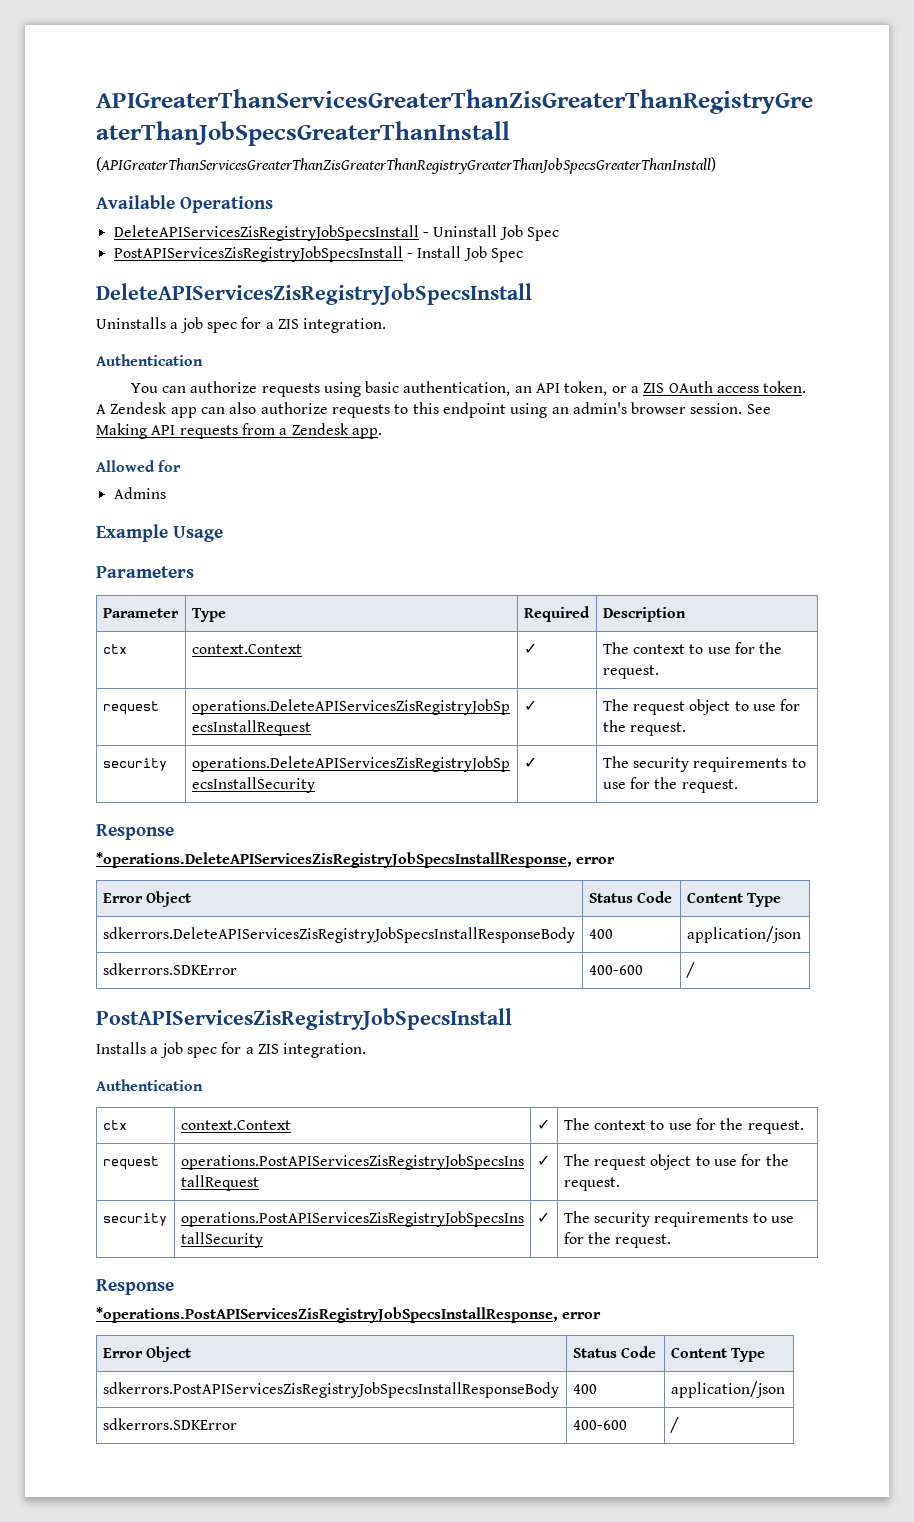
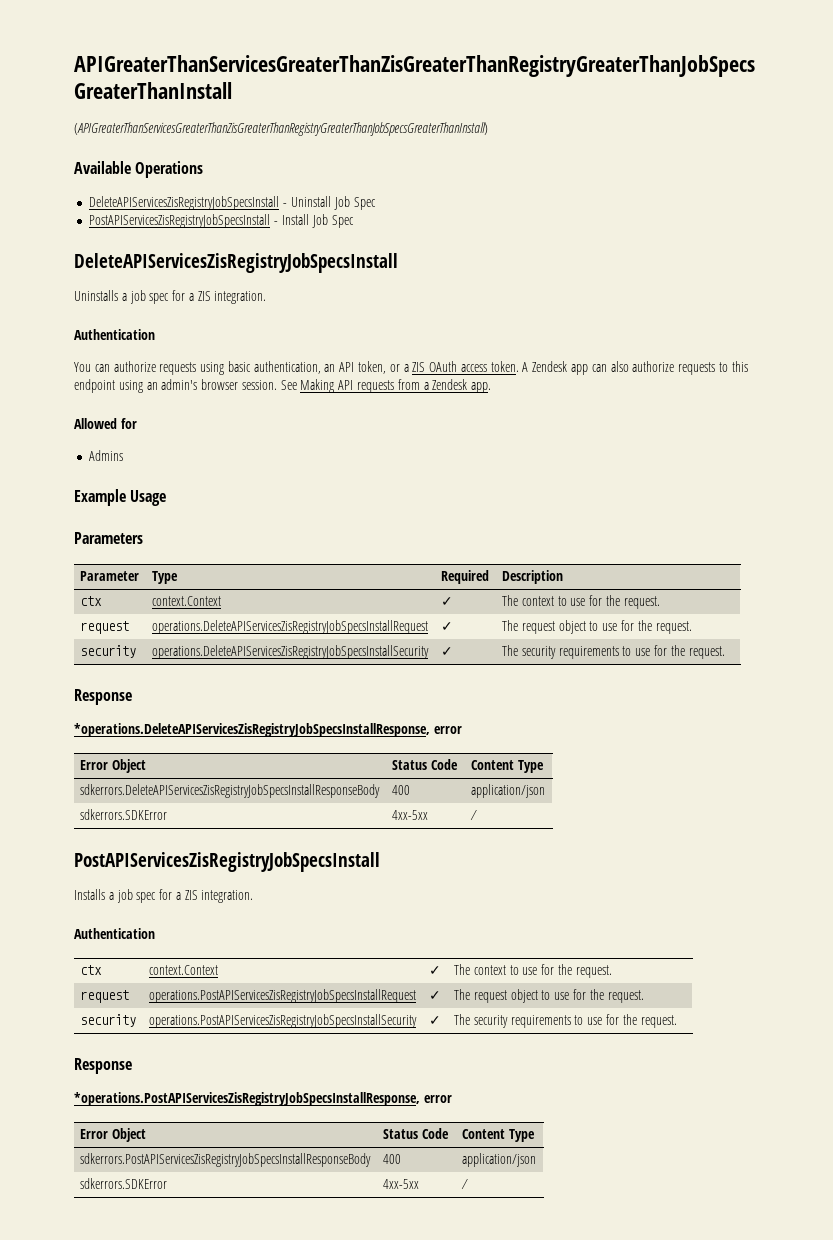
[588,965,643,975] 400-600 -> [392,810,429,820] 4xx-5xx
[572,1420,627,1430] 400-600 -> [383,1179,420,1189] 4xx-5xx

